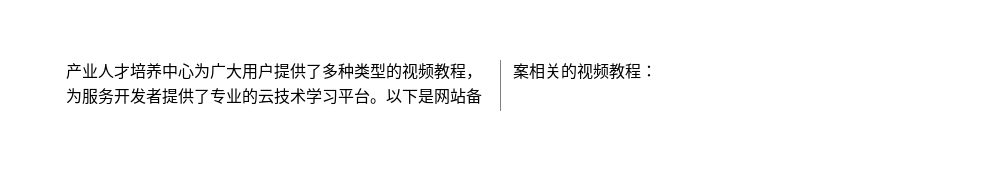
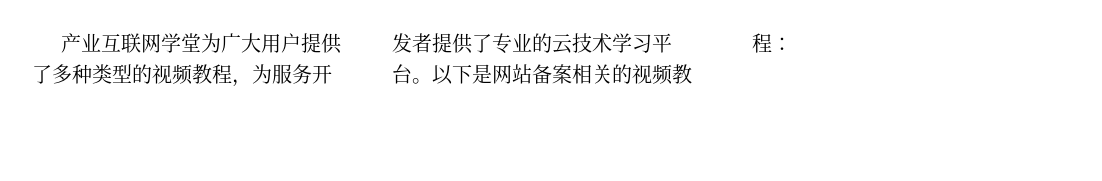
[98,63,194,79] 人才培养中心 -> [101,33,202,53] 互联网学堂

